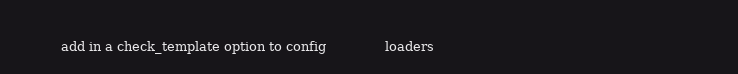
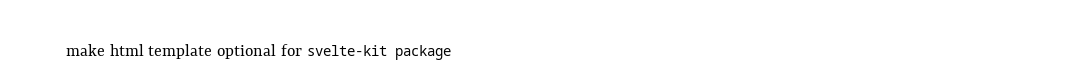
[61,41,434,54] add in a check_template option to config loaders -> [66,44,451,60] make html template optional for svelte-kit package

